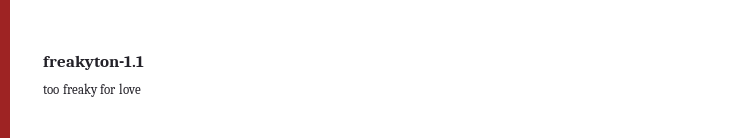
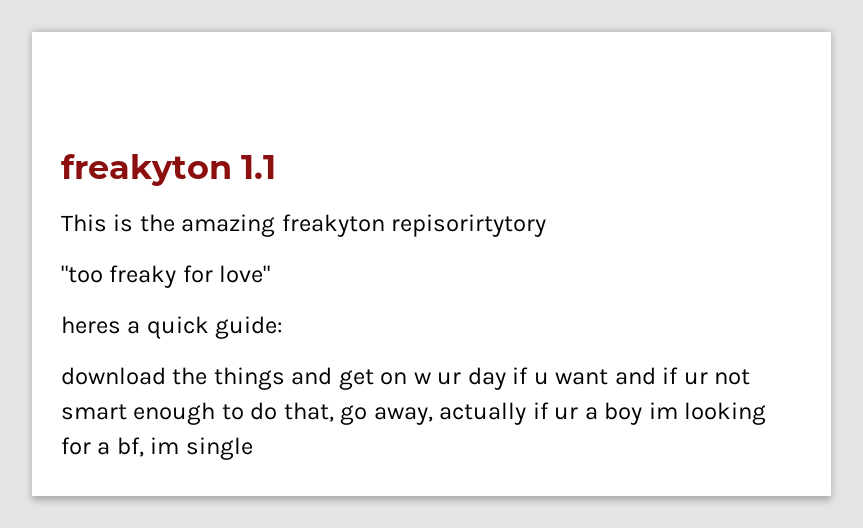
[43,55,144,70] [43,83,141,97] freakyton-1.1 // too freaky for love -> [61,154,277,186] [61,214,547,237] [61,265,271,288] [61,316,284,339] [61,367,751,390] [61,402,767,425] [61,437,253,460] freakyton 1.1 // This is the amazing freakyton repisorirtytory // "too freaky for love" // heres a quick guide: // download the things and get on w ur day if u want and if ur not smart enough to do that, go away, actually if ur a boy im looking for a bf, im single

